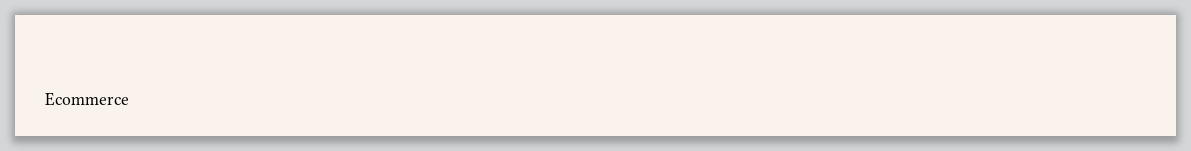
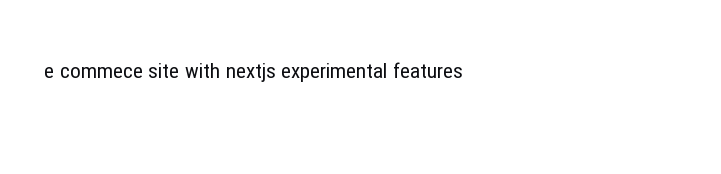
[45,92,129,106] Ecommerce -> [44,62,464,82] e commece site with nextjs experimental features

